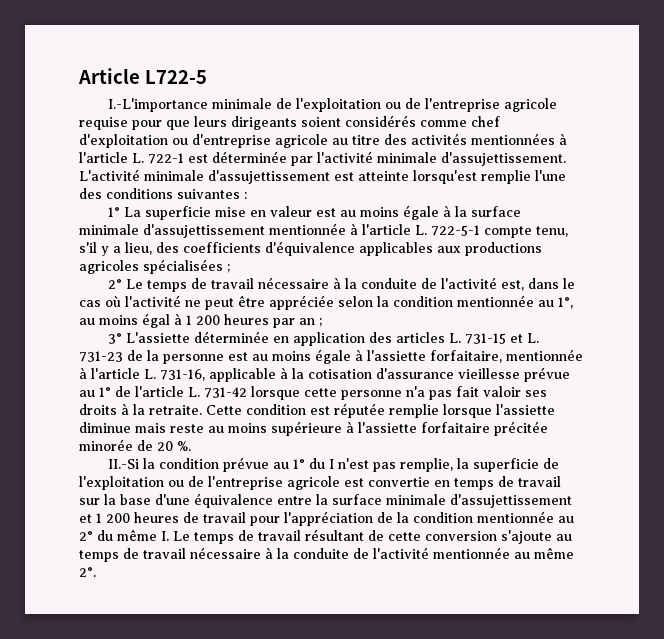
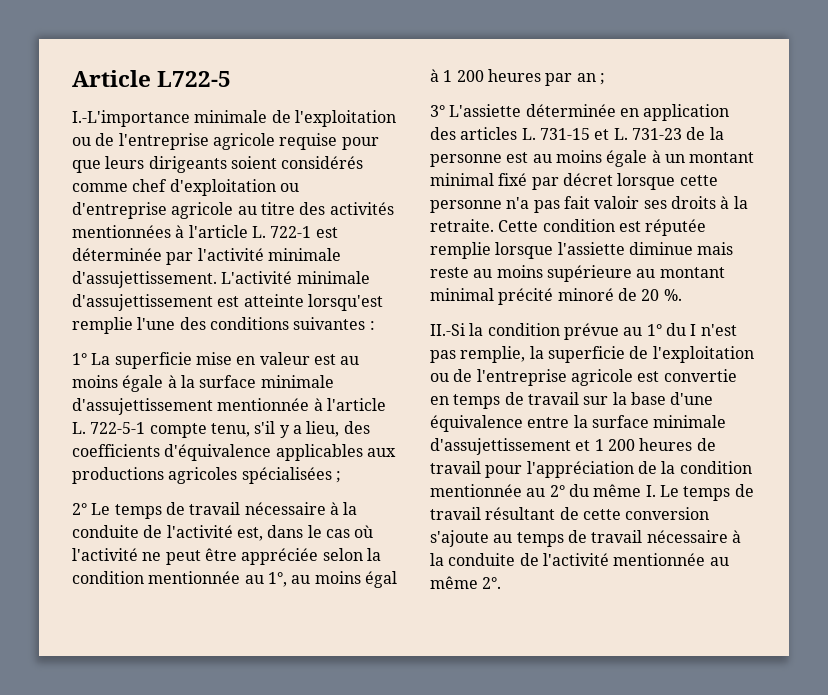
[367,349,583,363] [79,367,570,382] [79,386,247,398] l'assiette forfaitaire, mentionnée à l'article L. 731-16, applicable à la cotisation d'assurance vieillesse prévue au 1° de l'article L. 731-42 -> [664,152,755,163] [430,173,613,190] un montant minimal fixé par décret
[346,421,548,436] [79,439,133,451] à l'assiette forfaitaire précitée minorée -> [636,267,725,278] [430,288,614,305] au montant minimal précité minoré

